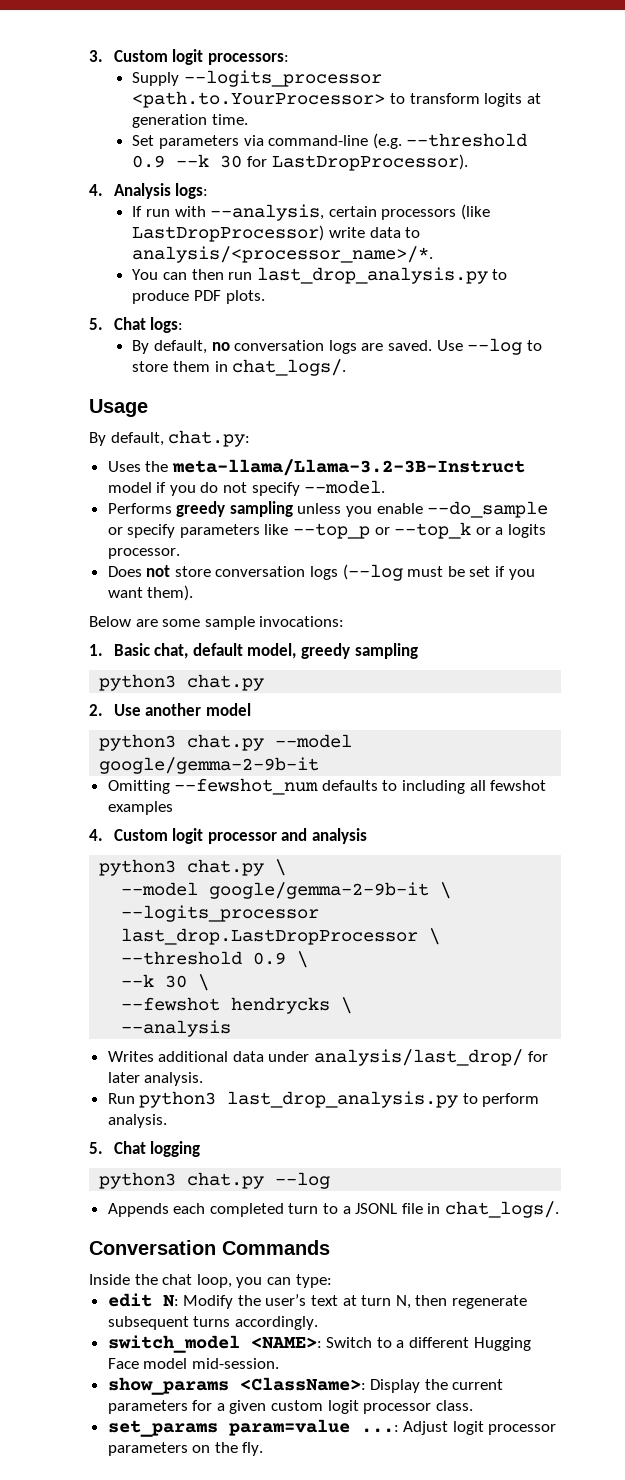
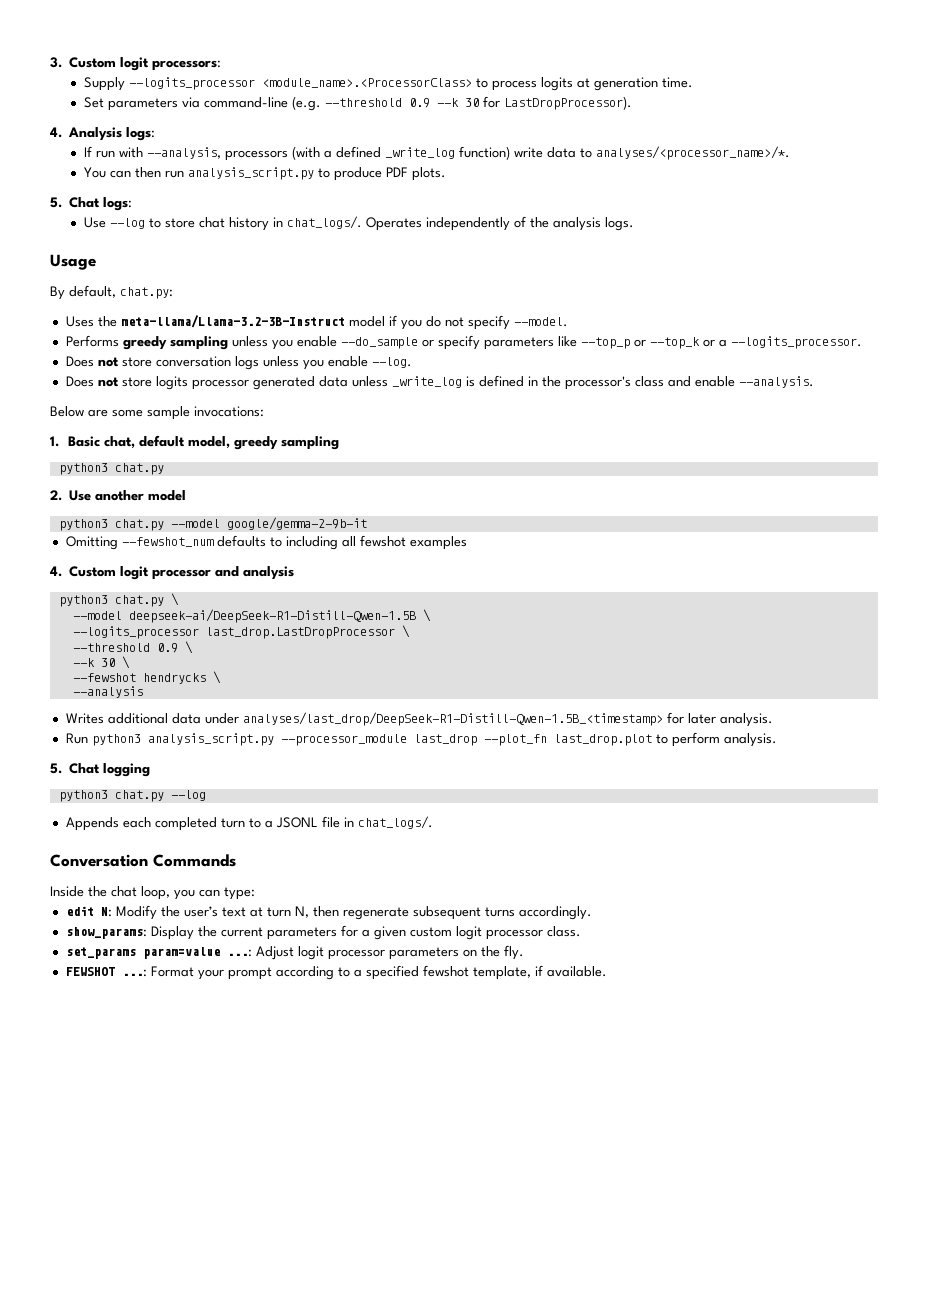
[132,91,480,108] <path.to.YourProcessor> to transform -> [261,78,537,91] <module_name>.<ProcessorClass> to process
[328,204,490,220] [132,225,325,242] certain processors (like LastDropProcessor) -> [224,146,510,161] processors (with a defined _write_log function)
[132,246,434,263] analysis/<processor_name>/*. -> [595,146,790,160] analyses/<processor_name>/*.
[256,267,488,284] last_drop_analysis.py -> [187,167,314,180] analysis_script.py
[132,340,432,354] By default, no conversation logs are saved. -> (133, 204) none
[172,359,347,376] them in chat_logs/. -> [198,216,634,231] chat history in chat_logs/. Operates independently of the analysis logs.
[508,524,547,538] [107,548,180,559] logits processor. -> [730,336,862,349] --logits_processor.
[342,564,535,581] [107,585,194,601] (--log must be set if you want them). -> [262,356,412,370] [65,375,814,390] unless you enable --log. // Does not store logits processor generated data unless _write_log is defined in the processor's class and enable --analysis.
[209,882,430,899] google/gemma-2-9b-it -> [128,609,416,623] deepseek-ai/DeepSeek-R1-Distill-Qwen-1.5B
[314,1049,524,1066] analysis/last_drop/ -> [242,712,663,726] analyses/last_drop/DeepSeek-R1-Distill-Qwen-1.5B_<timestamp>
[227,1091,459,1108] last_drop_analysis.py -> [147,733,652,746] analysis_script.py --processor_module last_drop --plot_fn last_drop.plot
[107,1335,531,1353] [107,1358,279,1369] [107,1377,366,1395] switch_model <NAME>: Switch to a different Hugging Face model mid-session. // show_params <ClassName>: -> [65,927,147,939] show_params:
(264, 1449) none -> [65,965,607,980] // FEWSHOT ...: Format your prompt according to a specified fewshot template, if available.

